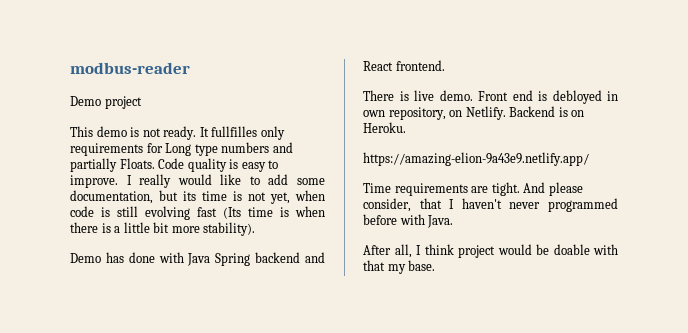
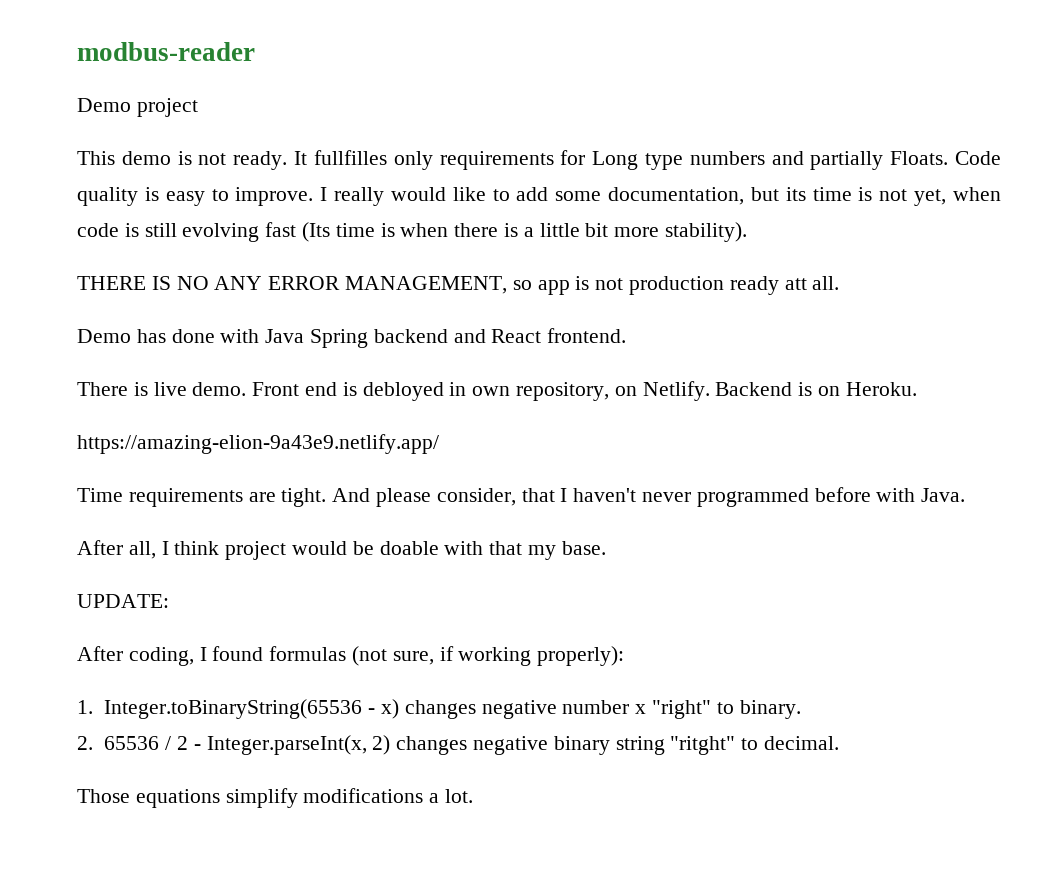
(256, 229) none -> [77,276,840,295] // THERE IS NO ANY ERROR MANAGEMENT, so app is not production ready att all.
(436, 265) none -> [77,594,169,608] [77,646,625,666] [77,699,801,719] [77,735,840,755] [77,788,474,808] // UPDATE: // After coding, I found formulas (not sure, if working properly): // 1. Integer.toBinaryString(65536 - x) changes negative number x "right" to binary. // 2. 65536 / 2 - Integer.parseInt(x, 2) changes negative binary string "ritght" to decimal. // Those equations simplify modifications a lot.

